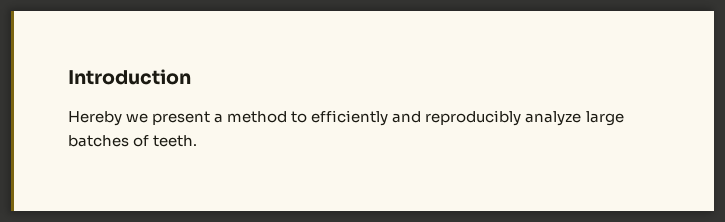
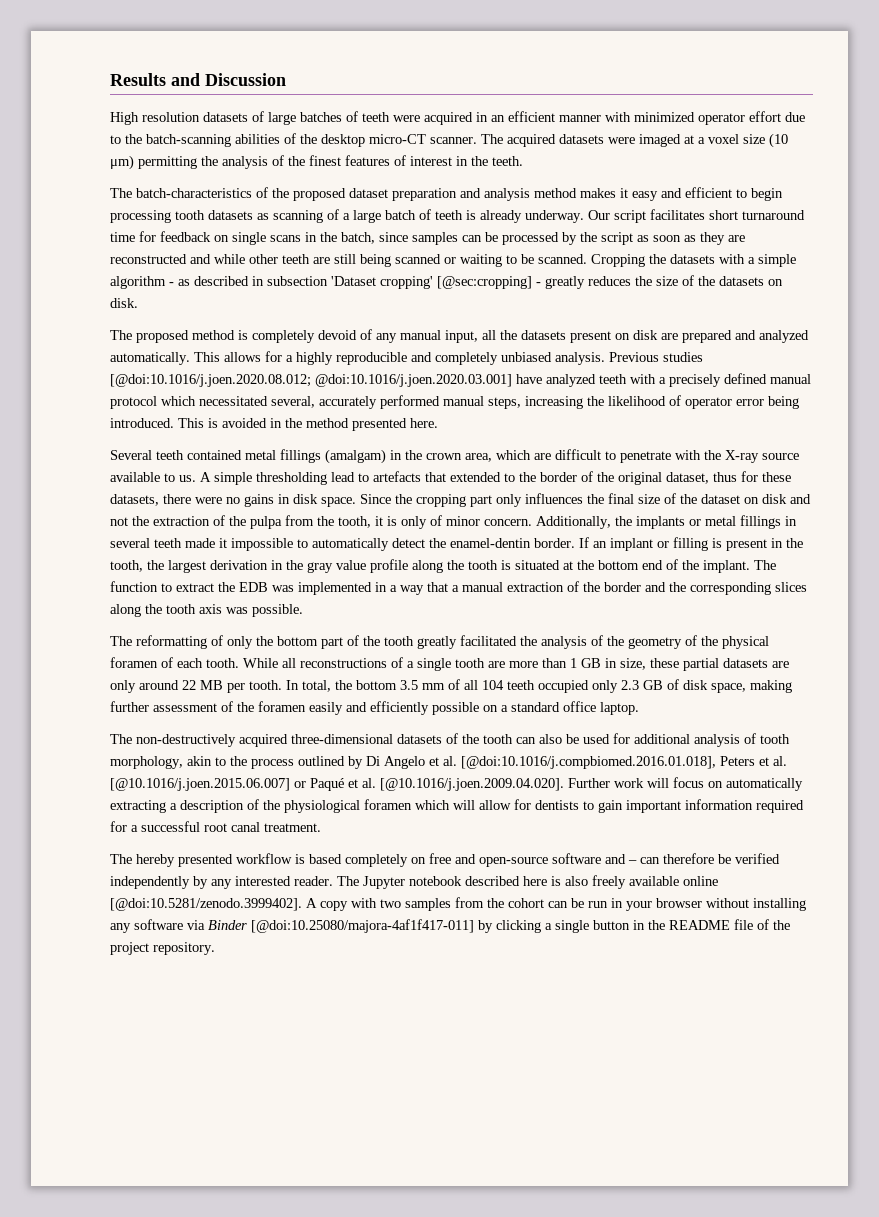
[68,69,191,85] [68,110,624,126] [68,135,198,147] Introduction // Hereby we present a method to efficiently and reproducibly analyze large batches of teeth. -> [110,73,286,86] [110,111,805,125] [110,133,788,148] [110,155,523,170] [110,187,783,201] [110,209,805,223] [110,231,745,245] [110,254,796,267] [110,275,783,289] [110,298,138,308] [110,329,809,343] [110,351,703,365] [110,373,811,387] [110,395,799,409] [110,418,438,431] [110,449,799,464] [110,471,791,485] [110,493,811,507] [110,515,797,529] [110,537,803,551] [110,559,776,573] [110,581,807,595] [110,604,303,617] [110,635,769,649] [110,657,789,671] [110,679,792,693] [110,701,639,715] [110,733,790,747] [110,756,787,769] [110,777,803,791] [110,799,804,813] [110,821,321,832] [110,853,780,867] [110,875,718,889] [110,897,806,911] [110,919,790,933] [110,942,215,955] Results and Discussion // High resolution datasets of large batches of teeth were acquired in an efficient manner with minimized operator effort due to the batch-scanning abilities of the desktop micro-CT scanner. The acquired datasets were imaged at a voxel size (10 μm) permitting the analysis of the finest features of interest in the teeth. // The batch-characteristics of the proposed dataset preparation and analysis method makes it easy and efficient to begin processing tooth datasets as scanning of a large batch of teeth is already underway. Our script facilitates short turnaround time for feedback on single scans in the batch, since samples can be processed by the script as soon as they are reconstructed and while other teeth are still being scanned or waiting to be scanned. Cropping the datasets with a simple algorithm - as described in subsection 'Dataset cropping' [@sec:cropping] - greatly reduces the size of the datasets on disk. // The proposed method is completely devoid of any manual input, all the datasets present on disk are prepared and analyzed automatically. This allows for a highly reproducible and completely unbiased analysis. Previous studies [@doi:10.1016/j.joen.2020.08.012; @doi:10.1016/j.joen.2020.03.001] have analyzed teeth with a precisely defined manual protocol which necessitated several, accurately performed manual steps, increasing the likelihood of operator error being introduced. This is avoided in the method presented here. // Several teeth contained metal fillings (amalgam) in the crown area, which are difficult to penetrate with the X-ray source available to us. A simple thresholding lead to artefacts that extended to the border of the original dataset, thus for these datasets, there were no gains in disk space. Since the cropping part only influences the final size of the dataset on disk and not the extraction of the pulpa from the tooth, it is only of minor concern. Additionally, the implants or metal fillings in several teeth made it impossible to automatically detect the enamel-dentin border. If an implant or filling is present in the tooth, the largest derivation in the gray value profile along the tooth is situated at the bottom end of the implant. The function to extract the EDB was implemented in a way that a manual extraction of the border and the corresponding slices along the tooth axis was possible. // The reformatting of only the bottom part of the tooth greatly facilitated the analysis of the geometry of the physical foramen of each tooth. While all reconstructions of a single tooth are more than 1 GB in size, these partial datasets are only around 22 MB per tooth. In total, the bottom 3.5 mm of all 104 teeth occupied only 2.3 GB of disk space, making further assessment of the foramen easily and efficiently possible on a standard office laptop. // The non-destructively acquired three-dimensional datasets of the tooth can also be used for additional analysis of tooth morphology, akin to the process outlined by Di Angelo et al. [@doi:10.1016/j.compbiomed.2016.01.018], Peters et al. [@10.1016/j.joen.2015.06.007] or Paqué et al. [@10.1016/j.joen.2009.04.020]. Further work will focus on automatically extracting a description of the physiological foramen which will allow for dentists to gain important information required for a successful root canal treatment. // The hereby presented workflow is based completely on free and open-source software and – can therefore be verified independently by any interested reader. The Jupyter notebook described here is also freely available online [@doi:10.5281/zenodo.3999402]. A copy with two samples from the cohort can be run in your browser without installing any software via Binder [@doi:10.25080/majora-4af1f417-011] by clicking a single button in the README file of the project repository.

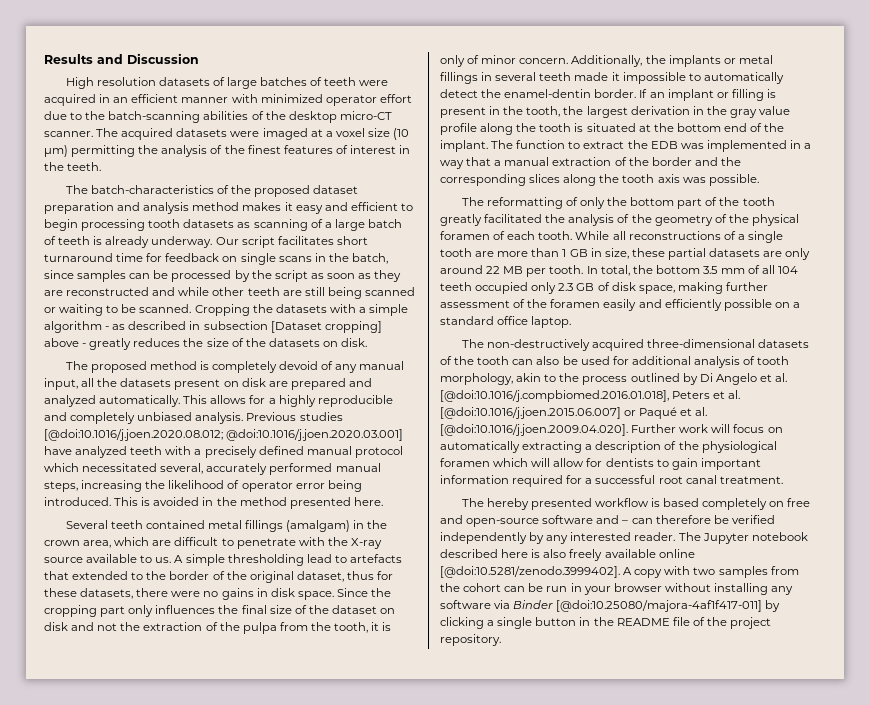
[331,276,532,289] 'Dataset cropping' [@sec:cropping] -> [270,321,382,333] [44,338,79,347] [Dataset cropping] above
[110,778,290,791] [@10.1016/j.joen.2015.06.007] -> [440,407,621,419] [@doi:10.1016/j.joen.2015.06.007]
[380,778,564,791] [@10.1016/j.joen.2009.04.020]. -> [440,424,628,436] [@doi:10.1016/j.joen.2009.04.020].

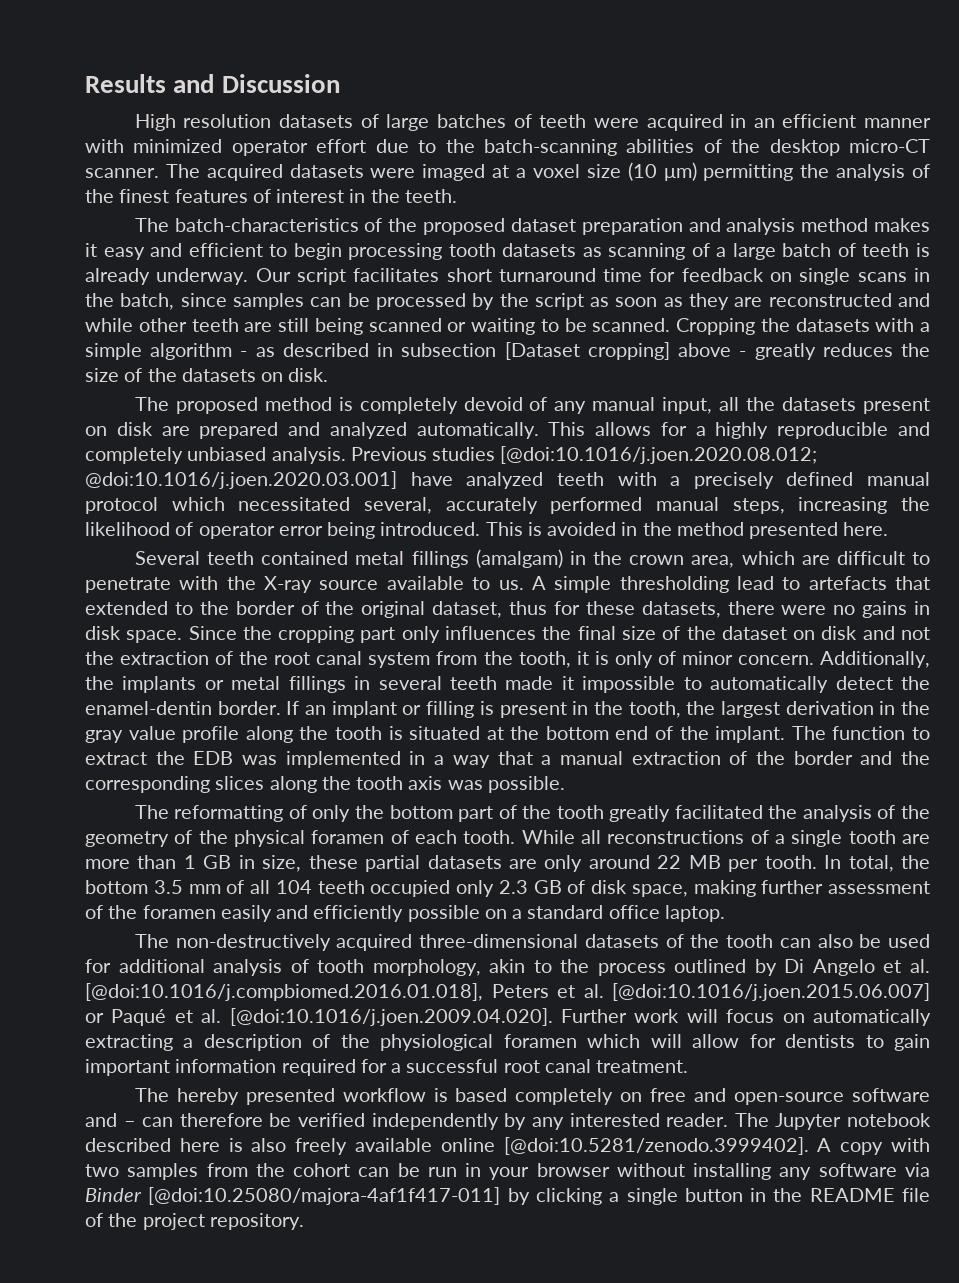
[242,622,277,634] pulpa -> [274,651,431,668] root canal system

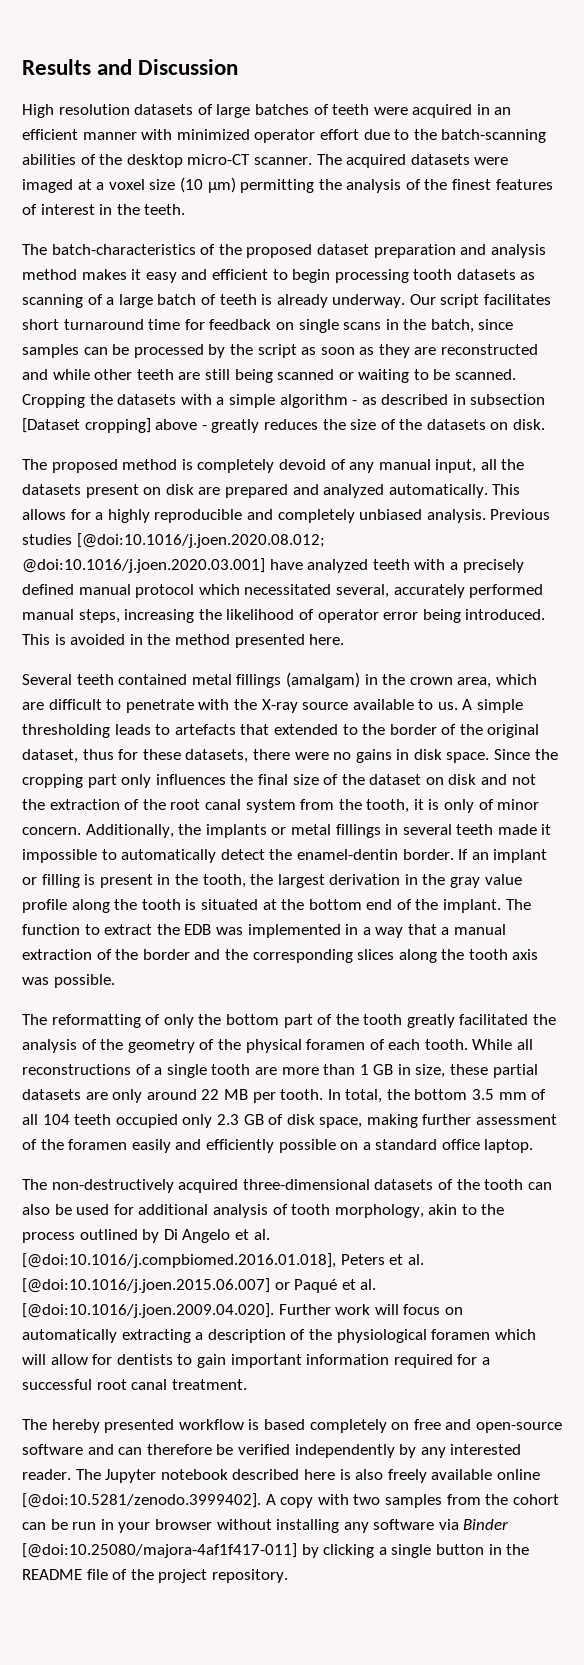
[736,576,774,590] lead -> [114,724,151,735] leads
[123,1121,136,1127] – -> (114, 1449) none

